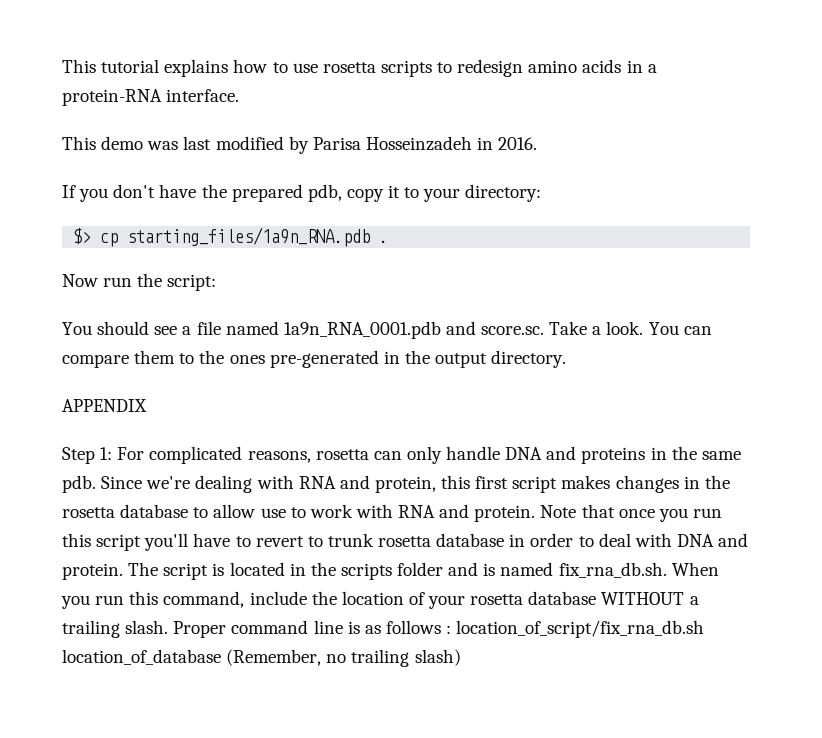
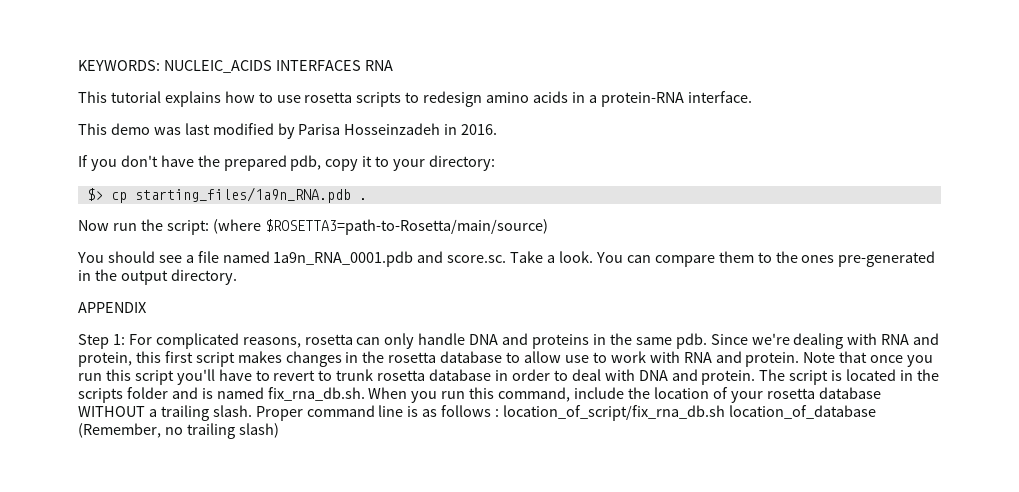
(62, 66) none -> [78,60,393,73] KEYWORDS: NUCLEIC_ACIDS INTERFACES RNA //
(217, 282) none -> [212,219,548,235] (where $ROSETTA3=path-to-Rosetta/main/source)

